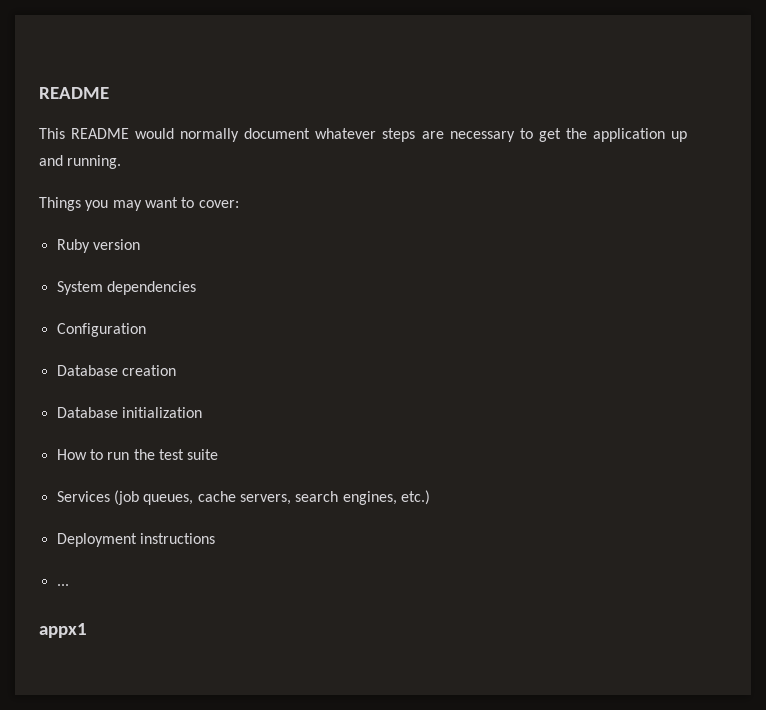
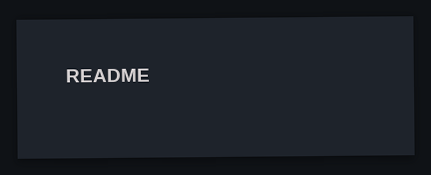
[39,87,109,99] [39,128,688,142] [39,155,122,169] [39,197,239,211] [56,239,140,253] [56,281,196,295] [56,323,146,337] [56,365,176,376] [56,407,202,418] [56,449,219,460] [56,490,430,505] [56,533,215,547] [56,584,69,586] [39,623,87,638] README // This README would normally document whatever steps are necessary to get the application up and running. // Things you may want to cover: // Ruby version // System dependencies // Configuration // Database creation // Database initialization // How to run the test suite // Services (job queues, cache servers, search engines, etc.) // Deployment instructions // ... // appx1 -> [65,68,150,83] README

